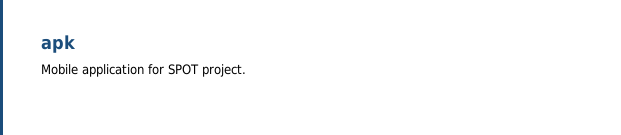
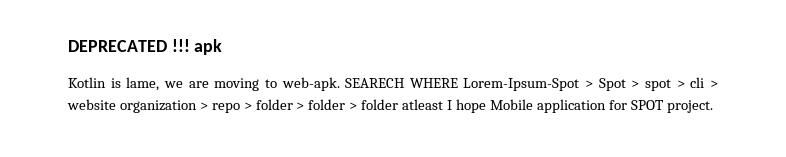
(41, 44) none -> [68,39,190,52] DEPRECATED !!!
(76, 44) none -> [68,77,718,91] [67,99,486,113] Kotlin is lame, we are moving to web-apk. SEARECH WHERE Lorem-Ipsum-Spot > Spot > spot > cli > website organization > repo > folder > folder > folder atleast I hope

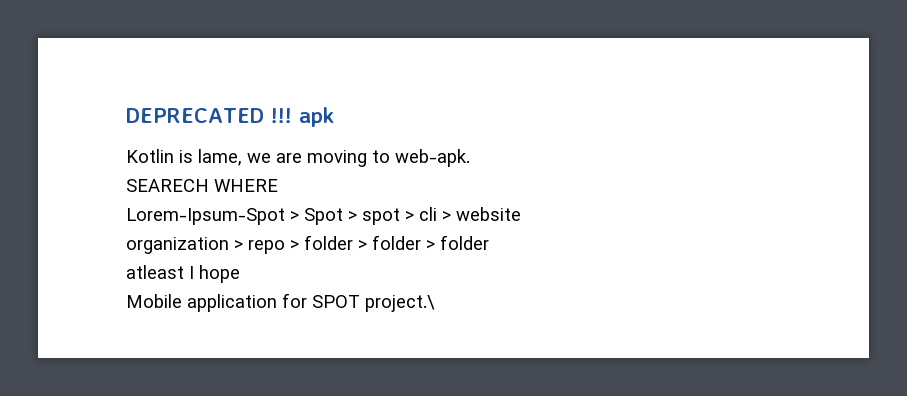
(340, 84) none -> (470, 158) //
(458, 83) none -> (278, 185) //
(116, 104) none -> (521, 214) //
(399, 104) none -> (489, 242) //
(486, 106) none -> (240, 274) //
[666,100,713,113] project. -> [365,295,435,312] project.\

